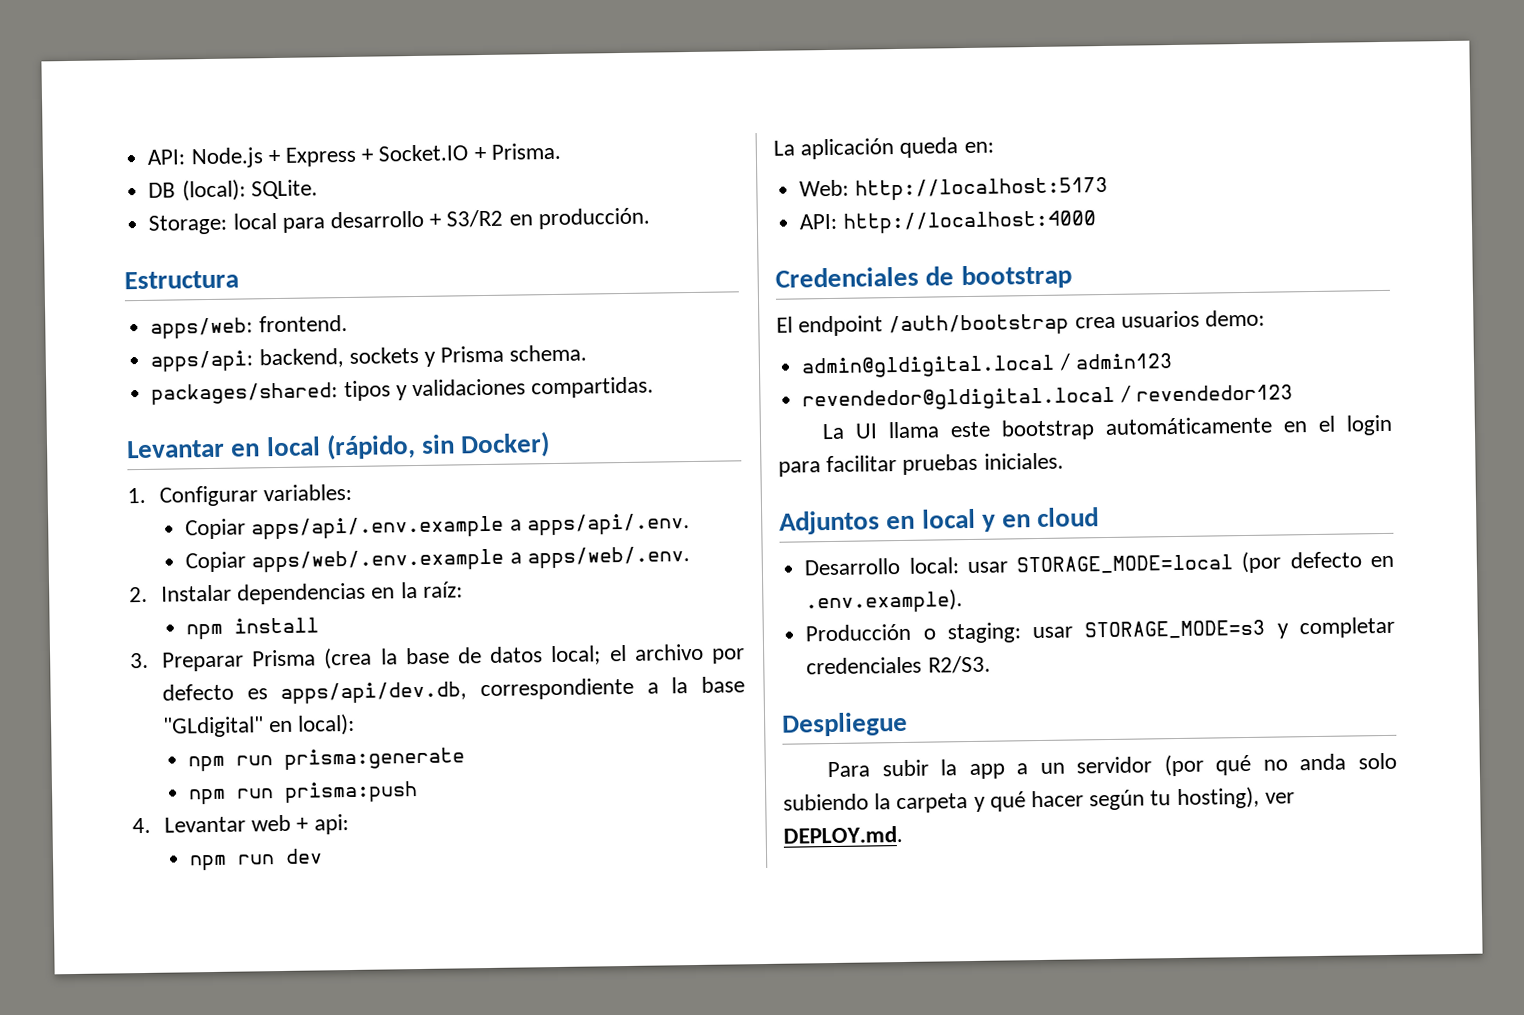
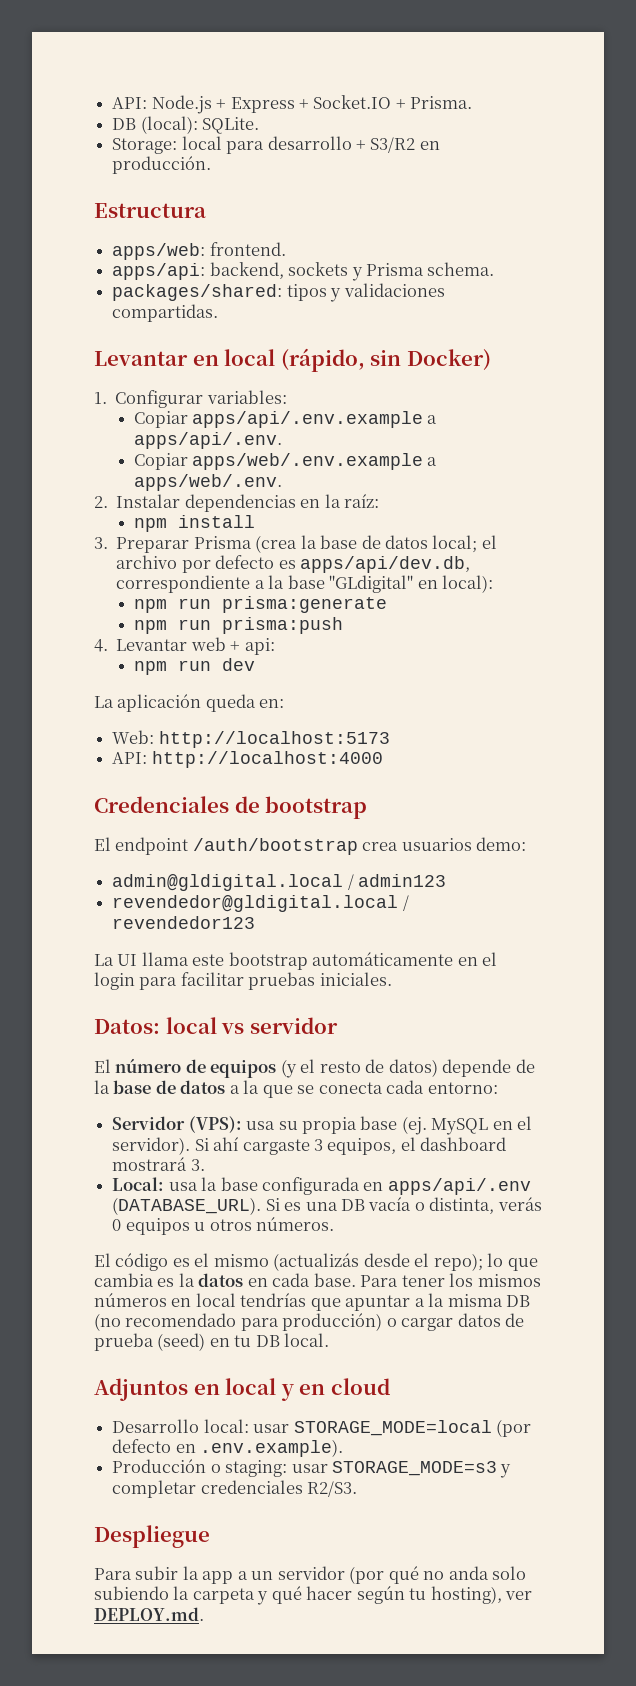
(1064, 461) none -> [94,1017,338,1034] [94,1058,535,1078] [94,1080,498,1098] [112,1116,533,1135] [112,1137,507,1155] [112,1157,205,1171] [112,1177,531,1195] [112,1197,542,1215] [112,1217,334,1235] [94,1253,538,1271] [94,1273,541,1287] [94,1293,531,1311] [94,1313,525,1331] [94,1333,330,1351] // Datos: local vs servidor // El número de equipos (y el resto de datos) depende de la base de datos a la que se conecta cada entorno: // Servidor (VPS): usa su propia base (ej. MySQL en el servidor). Si ahí cargaste 3 equipos, el dashboard mostrará 3. // Local: usa la base configurada en apps/api/.env (DATABASE_URL). Si es una DB vacía o distinta, verás 0 equipos u otros números. // El código es el mismo (actualizás desde el repo); lo que cambia es la datos en cada base. Para tener los mismos números en local tendrías que apuntar a la misma DB (no recomendado para producción) o cargar datos de prueba (seed) en tu DB local.

